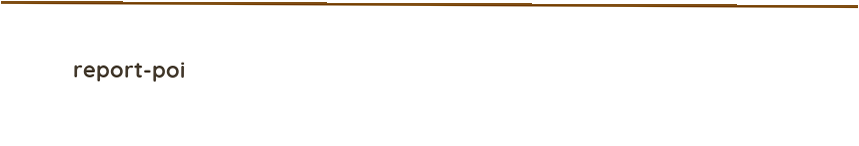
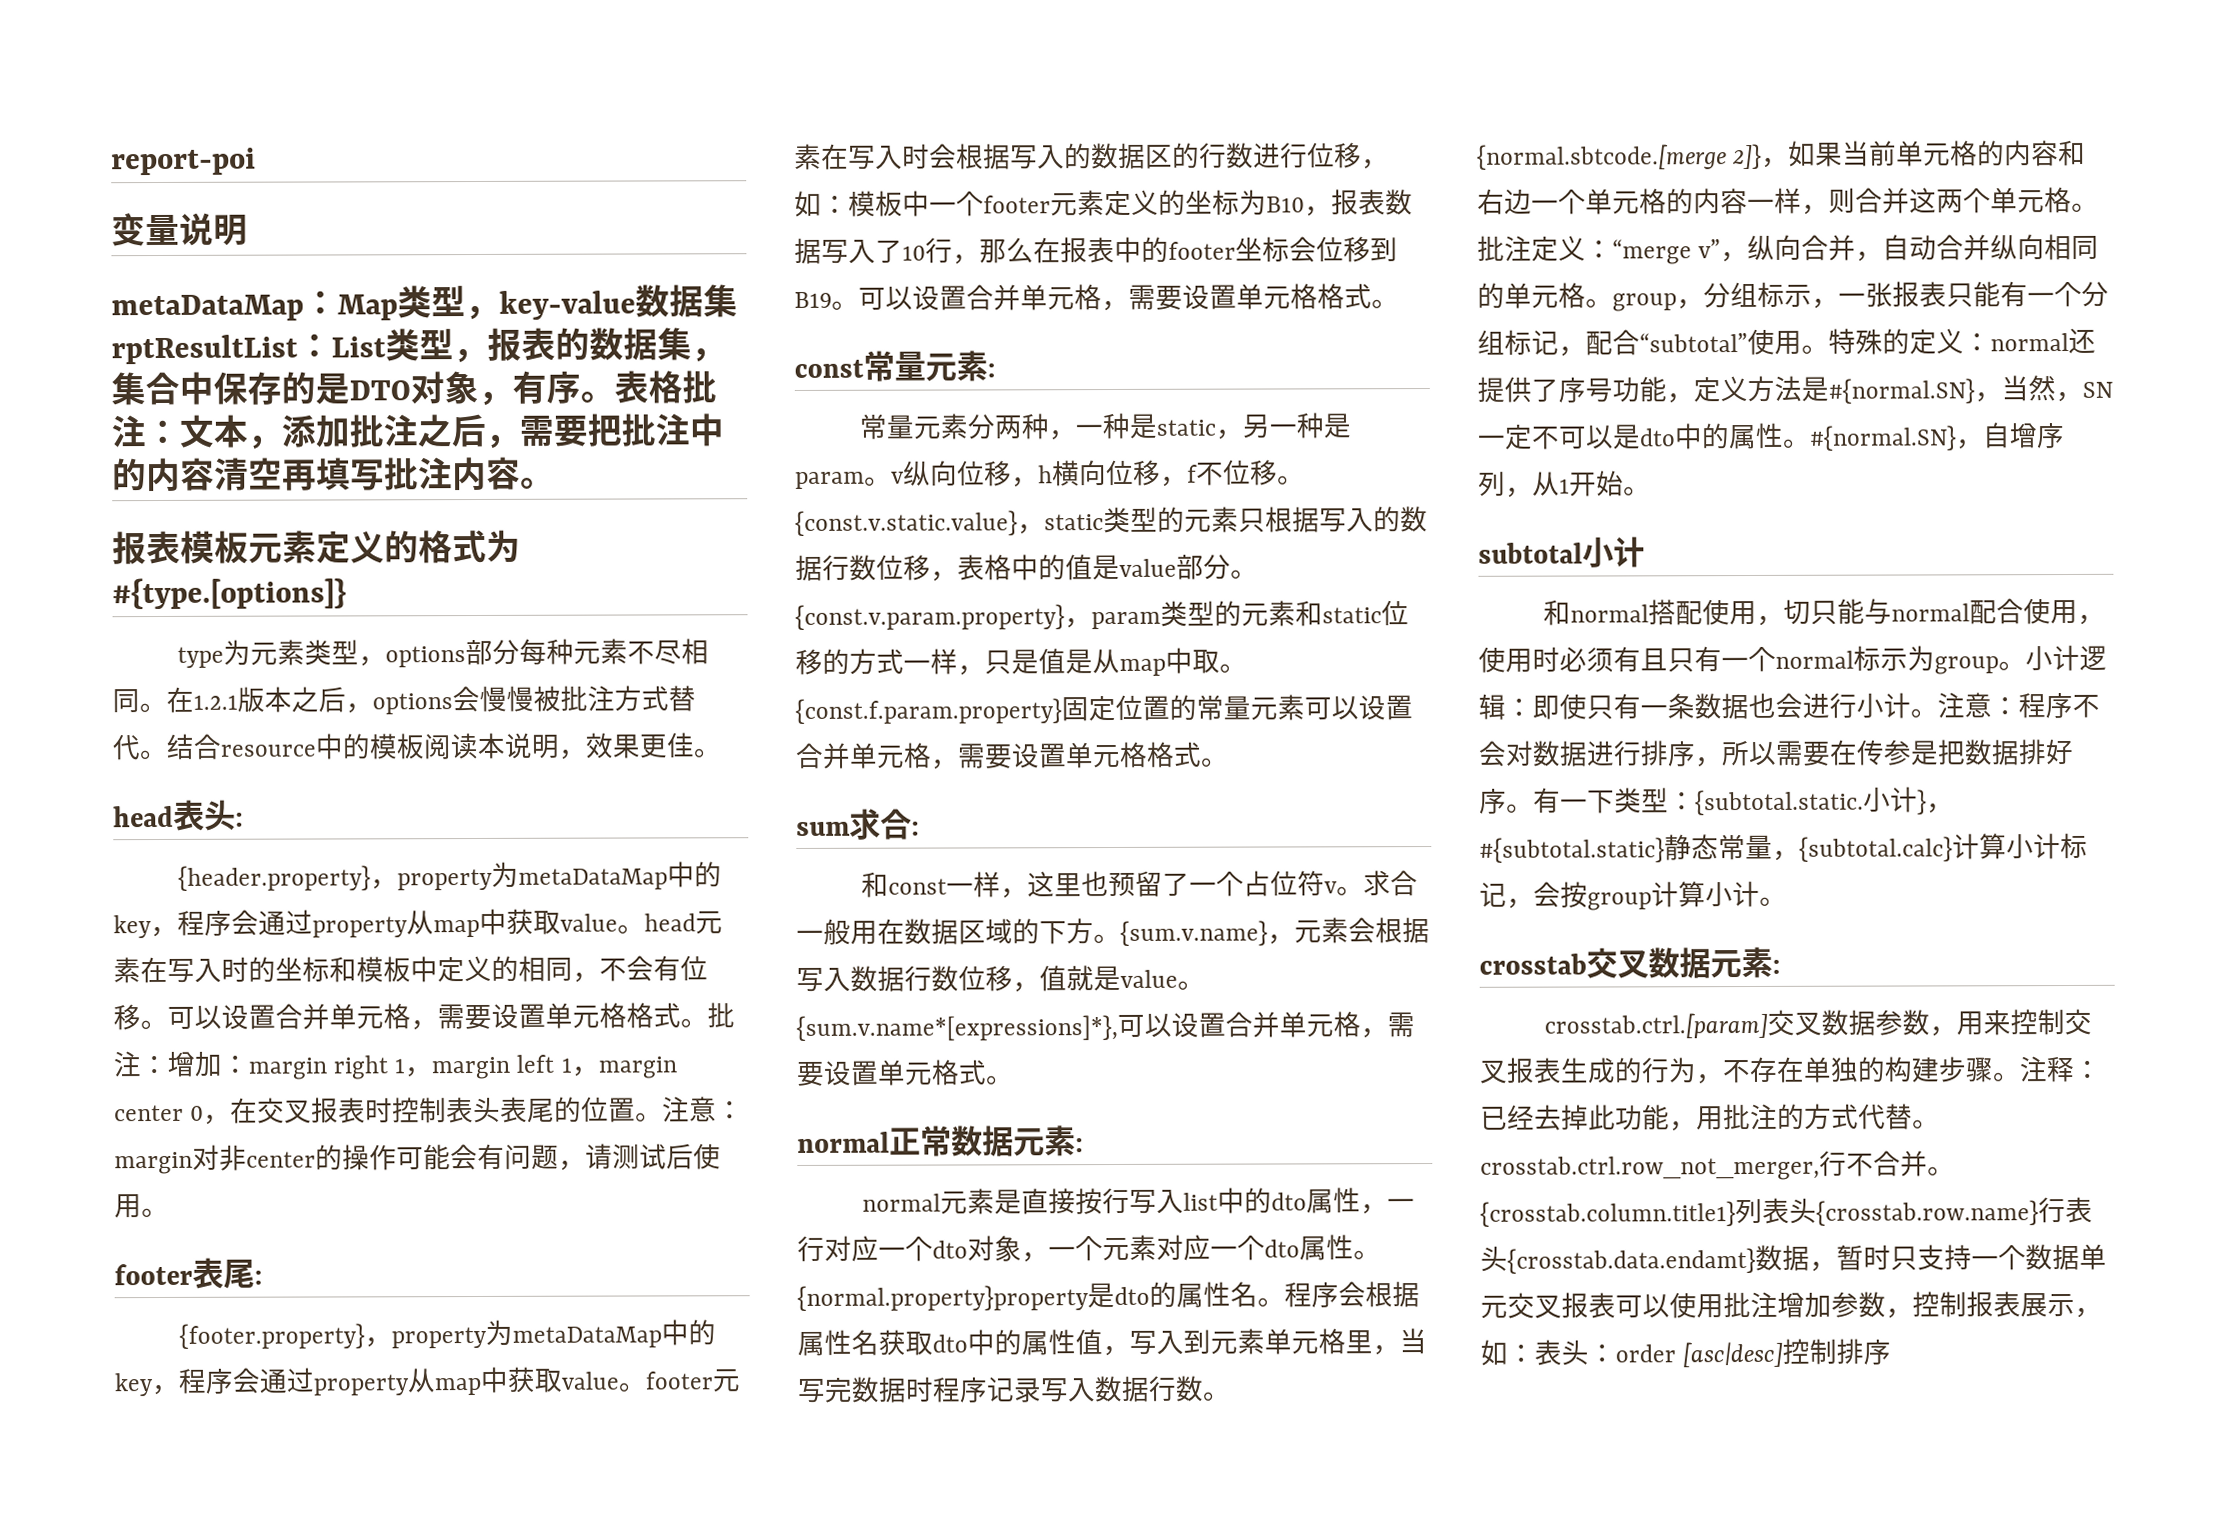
(186, 71) none -> [111,212,248,247] [111,284,738,322] [111,327,726,365] [111,370,717,406] [111,413,725,450] [112,456,555,492] [112,529,521,565] [112,577,347,610] [177,638,710,668] [112,685,696,715] [112,732,721,761] [113,799,244,831] [178,861,723,891] [113,908,723,939] [113,955,708,984] [113,1002,735,1031] [113,1050,677,1080] [114,1096,745,1125] [114,1143,721,1175] [114,1194,169,1219] [114,1257,263,1289] [179,1319,717,1349] [114,1366,740,1397] [794,142,1389,171] [794,189,1413,218] [794,236,1398,265] [794,283,1399,312] [794,350,996,382] [859,412,1352,441] [795,459,1305,489] [795,506,1428,536] [795,554,1258,582] [795,600,1409,630] [795,647,1247,676] [795,694,1413,724] [795,741,1229,770] [796,808,920,840] [861,870,1419,899] [796,917,1430,946] [796,965,1205,993] [796,1011,1415,1041] [796,1059,1014,1086] [797,1125,1084,1157] [862,1187,1416,1215] [797,1234,1381,1263] [797,1281,1420,1311] [797,1328,1427,1357] [797,1375,1231,1403] [1477,139,2087,170] [1477,186,2099,215] [1477,233,2100,265] [1477,281,2109,312] [1477,327,2096,357] [1477,375,2113,404] [1477,422,2065,451] [1478,470,1651,498] [1478,536,1645,568] [1543,598,2106,626] [1478,644,2107,675] [1478,692,2100,720] [1478,738,2074,768] [1479,786,1954,816] [1479,832,2088,863] [1479,880,1787,911] [1479,946,1781,979] [1544,1008,2093,1039] [1479,1055,2102,1085] [1480,1103,1940,1132] [1480,1150,1955,1181] [1480,1196,2093,1227] [1480,1243,2107,1274] [1480,1291,2102,1319] [1480,1338,1892,1368] // 变量说明 // metaDataMap：Map类型，key-value数据集rptResultList：List类型，报表的数据集，集合中保存的是DTO对象，有序。表格批注：文本，添加批注之后，需要把批注中的内容清空再填写批注内容。 // 报表模板元素定义的格式为#{type.[options]} // type为元素类型，options部分每种元素不尽相同。在1.2.1版本之后，options会慢慢被批注方式替代。结合resource中的模板阅读本说明，效果更佳。 // head表头: // {header.property}，property为metaDataMap中的key，程序会通过property从map中获取value。head元素在写入时的坐标和模板中定义的相同，不会有位移。可以设置合并单元格，需要设置单元格格式。批注：增加：margin right 1，margin left 1，margin center 0，在交叉报表时控制表头表尾的位置。注意：margin对非center的操作可能会有问题，请测试后使用。 // footer表尾: // {footer.property}，property为metaDataMap中的key，程序会通过property从map中获取value。footer元素在写入时会根据写入的数据区的行数进行位移，如：模板中一个footer元素定义的坐标为B10，报表数据写入了10行，那么在报表中的footer坐标会位移到B19。可以设置合并单元格，需要设置单元格格式。 // const常量元素: // 常量元素分两种，一种是static，另一种是param。v纵向位移，h横向位移，f不位移。{const.v.static.value}，static类型的元素只根据写入的数据行数位移，表格中的值是value部分。{const.v.param.property}，param类型的元素和static位移的方式一样，只是值是从map中取。{const.f.param.property}固定位置的常量元素可以设置合并单元格，需要设置单元格格式。 // sum求合: // 和const一样，这里也预留了一个占位符v。求合一般用在数据区域的下方。{sum.v.name}，元素会根据写入数据行数位移，值就是value。{sum.v.name*[expressions]*},可以设置合并单元格，需要设置单元格式。 // normal正常数据元素: // normal元素是直接按行写入list中的dto属性，一行对应一个dto对象，一个元素对应一个dto属性。{normal.property}property是dto的属性名。程序会根据属性名获取dto中的属性值，写入到元素单元格里，当写完数据时程序记录写入数据行数。{normal.sbtcode.[merge 2]}，如果当前单元格的内容和右边一个单元格的内容一样，则合并这两个单元格。批注定义：“merge v”，纵向合并，自动合并纵向相同的单元格。group，分组标示，一张报表只能有一个分组标记，配合“subtotal”使用。特殊的定义：normal还提供了序号功能，定义方法是#{normal.SN}，当然，SN一定不可以是dto中的属性。#{normal.SN}，自增序列，从1开始。 // subtotal小计 // 和normal搭配使用，切只能与normal配合使用，使用时必须有且只有一个normal标示为group。小计逻辑：即使只有一条数据也会进行小计。注意：程序不会对数据进行排序，所以需要在传参是把数据排好序。有一下类型：{subtotal.static.小计}，#{subtotal.static}静态常量，{subtotal.calc}计算小计标记，会按group计算小计。 // crosstab交叉数据元素: // crosstab.ctrl.[param]交叉数据参数，用来控制交叉报表生成的行为，不存在单独的构建步骤。注释：已经去掉此功能，用批注的方式代替。crosstab.ctrl.row_not_merger,行不合并。{crosstab.column.title1}列表头{crosstab.row.name}行表头{crosstab.data.endamt}数据，暂时只支持一个数据单元交叉报表可以使用批注增加参数，控制报表展示，如：表头：order [asc|desc]控制排序

